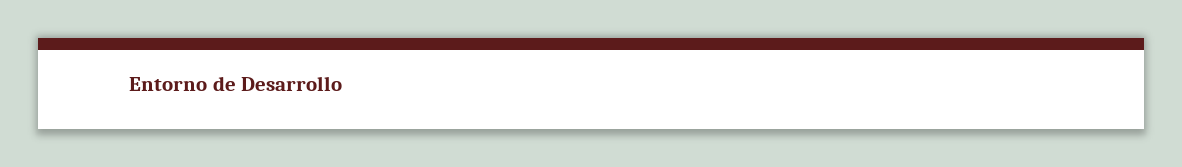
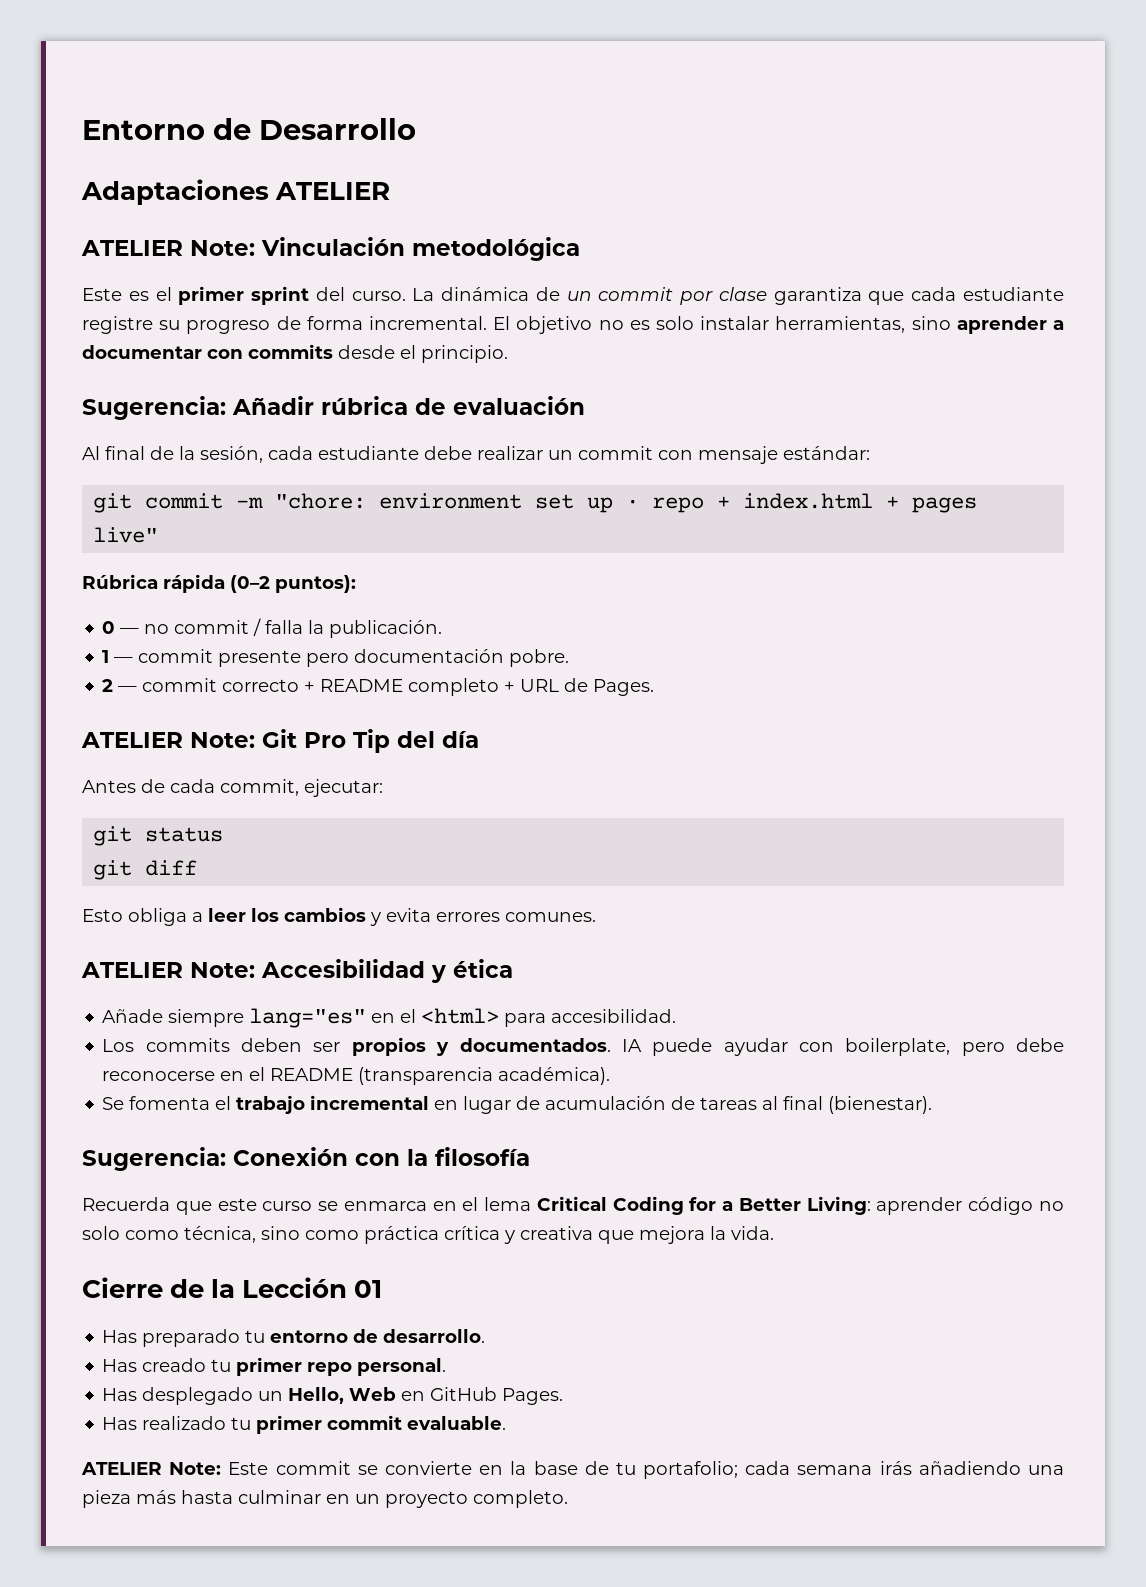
(343, 83) none -> [81,179,391,205] [81,237,580,261] [82,286,1064,305] [82,316,1065,334] [82,344,508,363] [82,396,585,420] [82,446,870,464] [93,493,978,513] [93,527,159,543] [82,574,356,593] [102,618,443,638] [102,649,570,667] [102,678,655,696] [81,729,479,753] [82,779,383,797] [93,826,224,846] [93,860,198,880] [82,907,596,926] [81,959,513,983] [102,1008,677,1028] [102,1037,1065,1056] [102,1067,611,1085] [102,1095,933,1114] [82,1147,530,1171] [82,1196,1064,1215] [82,1226,774,1244] [82,1277,383,1298] [102,1329,486,1347] [102,1357,447,1376] [102,1387,564,1405] [102,1415,507,1434] [81,1461,1064,1479] [82,1490,568,1508] // Adaptaciones ATELIER // ATELIER Note: Vinculación metodológica // Este es el primer sprint del curso. La dinámica de un commit por clase garantiza que cada estudiante registre su progreso de forma incremental. El objetivo no es solo instalar herramientas, sino aprender a documentar con commits desde el principio. // Sugerencia: Añadir rúbrica de evaluación // Al final de la sesión, cada estudiante debe realizar un commit con mensaje estándar: // git commit -m "chore: environment set up · repo + index.html + pages live" // Rúbrica rápida (0–2 puntos): // 0 — no commit / falla la publicación. // 1 — commit presente pero documentación pobre. // 2 — commit correcto + README completo + URL de Pages. // ATELIER Note: Git Pro Tip del día // Antes de cada commit, ejecutar: // git status // git diff // Esto obliga a leer los cambios y evita errores comunes. // ATELIER Note: Accesibilidad y ética // Añade siempre lang="es" en el <html> para accesibilidad. // Los commits deben ser propios y documentados. IA puede ayudar con boilerplate, pero debe reconocerse en el README (transparencia académica). // Se fomenta el trabajo incremental en lugar de acumulación de tareas al final (bienestar). // Sugerencia: Conexión con la filosofía // Recuerda que este curso se enmarca en el lema Critical Coding for a Better Living: aprender código no solo como técnica, sino como práctica crítica y creativa que mejora la vida. // Cierre de la Lección 01 // Has preparado tu entorno de desarrollo. // Has creado tu primer repo personal. // Has desplegado un Hello, Web en GitHub Pages. // Has realizado tu primer commit evaluable. // ATELIER Note: Este commit se convierte en la base de tu portafolio; cada semana irás añadiendo una pieza más hasta culminar en un proyecto completo.

